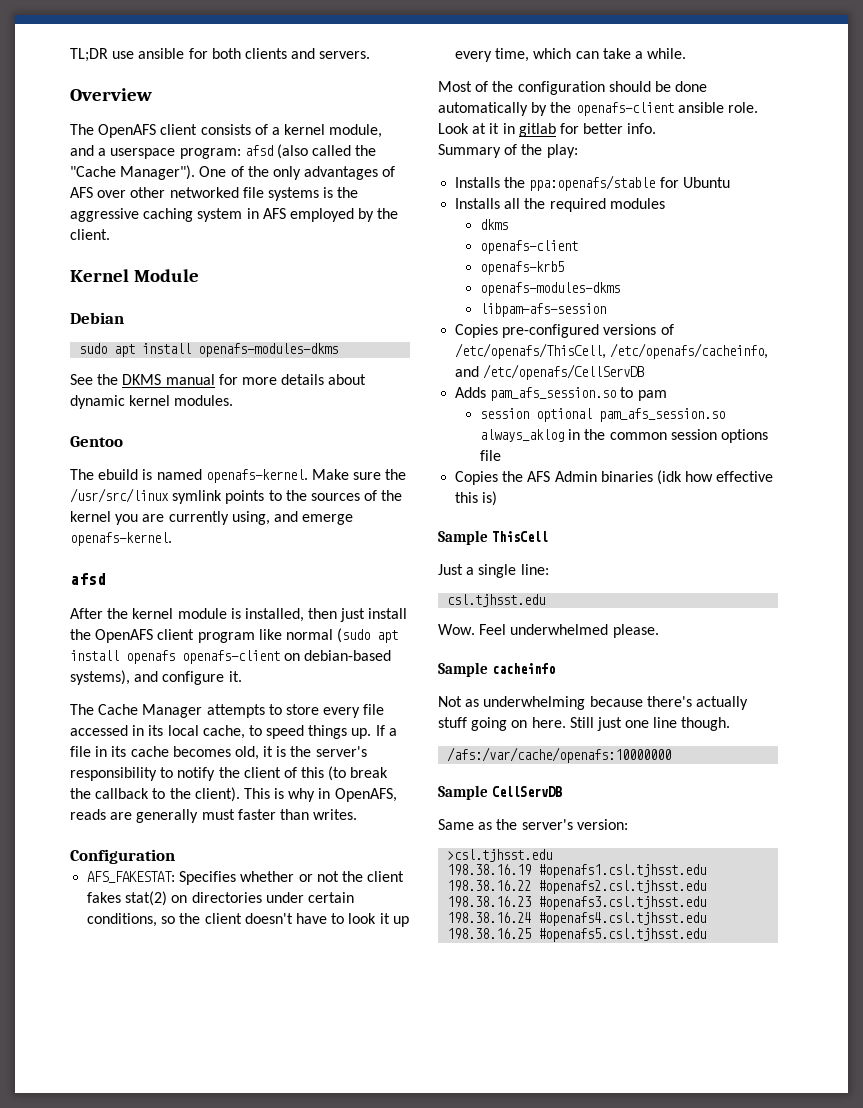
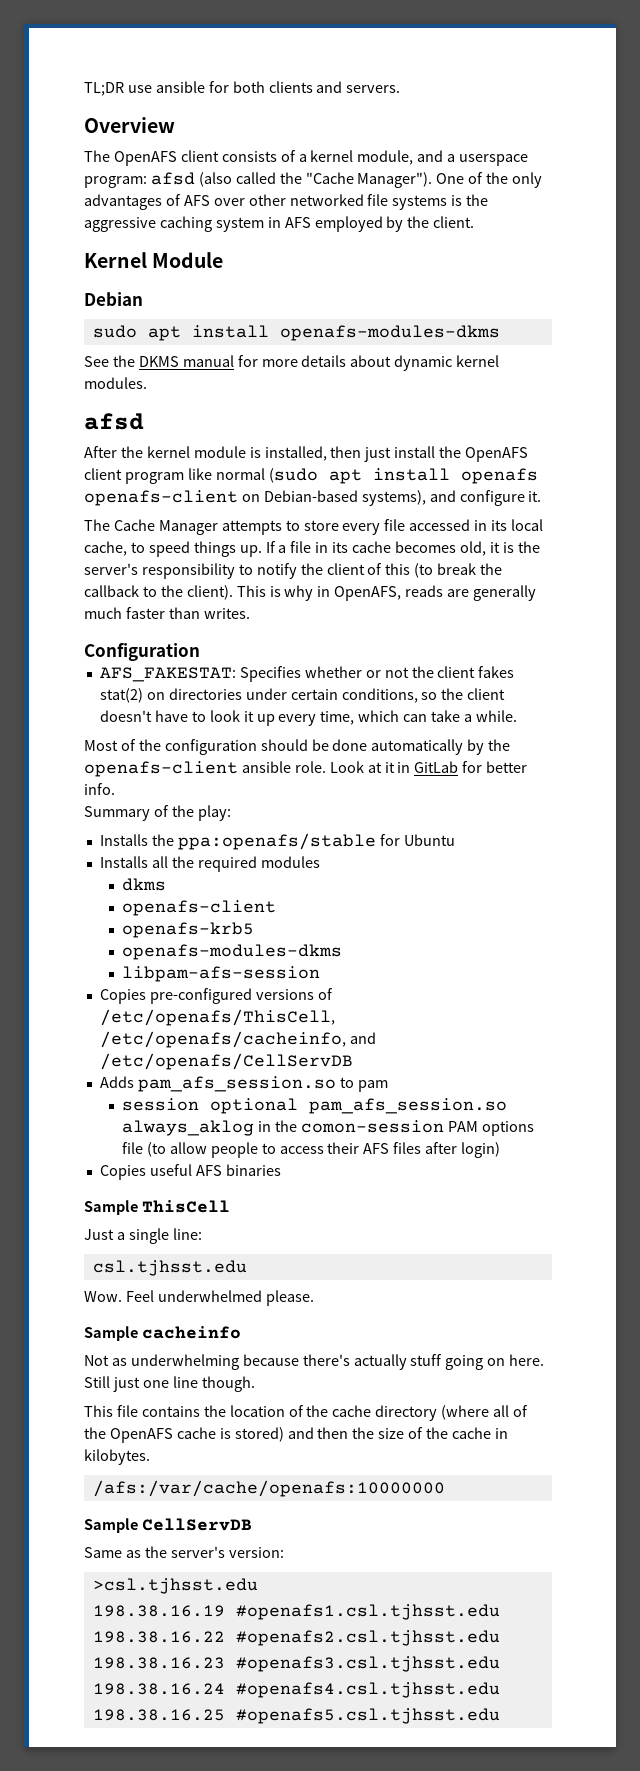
[70,436,123,447] [70,469,407,483] [70,488,403,504] [70,511,354,525] [70,532,172,546] // Gentoo // The ebuild is named openafs-kernel. Make sure the /usr/src/linux symlink points to the sources of the kernel you are currently using, and emerge openafs-kernel. -> (147, 383) none
[304,650,392,661] debian-based -> [263,490,358,502] Debian-based
[201,809,235,820] must -> [84,607,122,619] much
[518,123,556,137] gitlab -> [414,761,459,773] GitLab
[609,429,717,440] common session -> [300,1120,478,1133] comon-session PAM
[455,470,774,485] [455,491,498,506] // Copies the AFS Admin binaries (idk how effective this is) -> [146,1142,501,1158] [99,1164,281,1180] (to allow people to access their AFS files after login) // Copies useful AFS binaries
(731, 724) none -> [84,1405,529,1421] [84,1427,508,1443] [84,1449,150,1465] // This file contains the location of the cache directory (where all of the OpenAFS cache is stored) and then the size of the cache in kilobytes.

